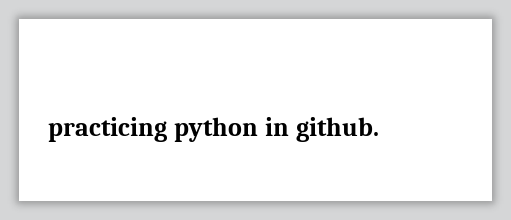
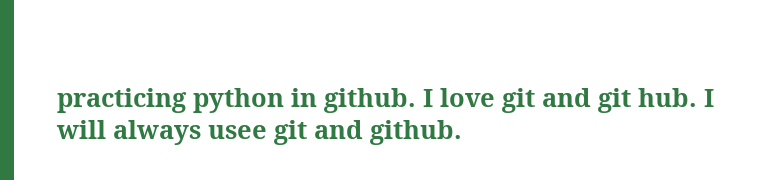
(380, 129) none -> [423,88,714,113] [56,120,462,145] I love git and git hub. I will always usee git and github.

